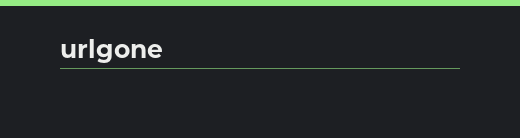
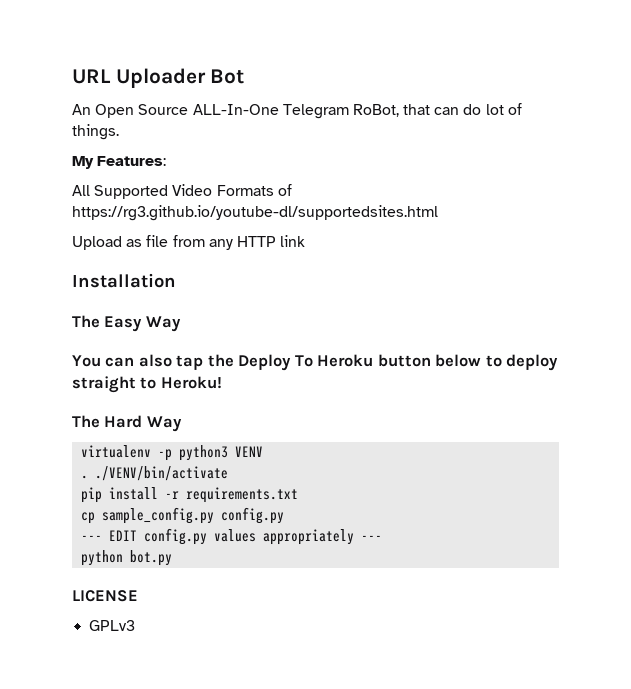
[60,39,163,63] urlgone -> [72,68,245,88] [72,103,522,119] [72,124,119,140] [72,156,167,169] [72,184,292,199] [72,205,438,221] [72,235,306,250] [72,273,176,288] [72,315,181,332] [72,354,559,371] [72,376,222,393] [72,415,182,432] [81,445,264,461] [81,466,229,481] [81,487,299,503] [81,507,285,524] [81,528,383,545] [81,550,173,566] [72,590,138,602] [89,620,136,631] URL Uploader Bot // An Open Source ALL-In-One Telegram RoBot, that can do lot of things. // My Features: // All Supported Video Formats of https://rg3.github.io/youtube-dl/supportedsites.html // Upload as file from any HTTP link // Installation // The Easy Way // You can also tap the Deploy To Heroku button below to deploy straight to Heroku! // The Hard Way // virtualenv -p python3 VENV // . ./VENV/bin/activate // pip install -r requirements.txt // cp sample_config.py config.py // --- EDIT config.py values appropriately --- // python bot.py // LICENSE // GPLv3

